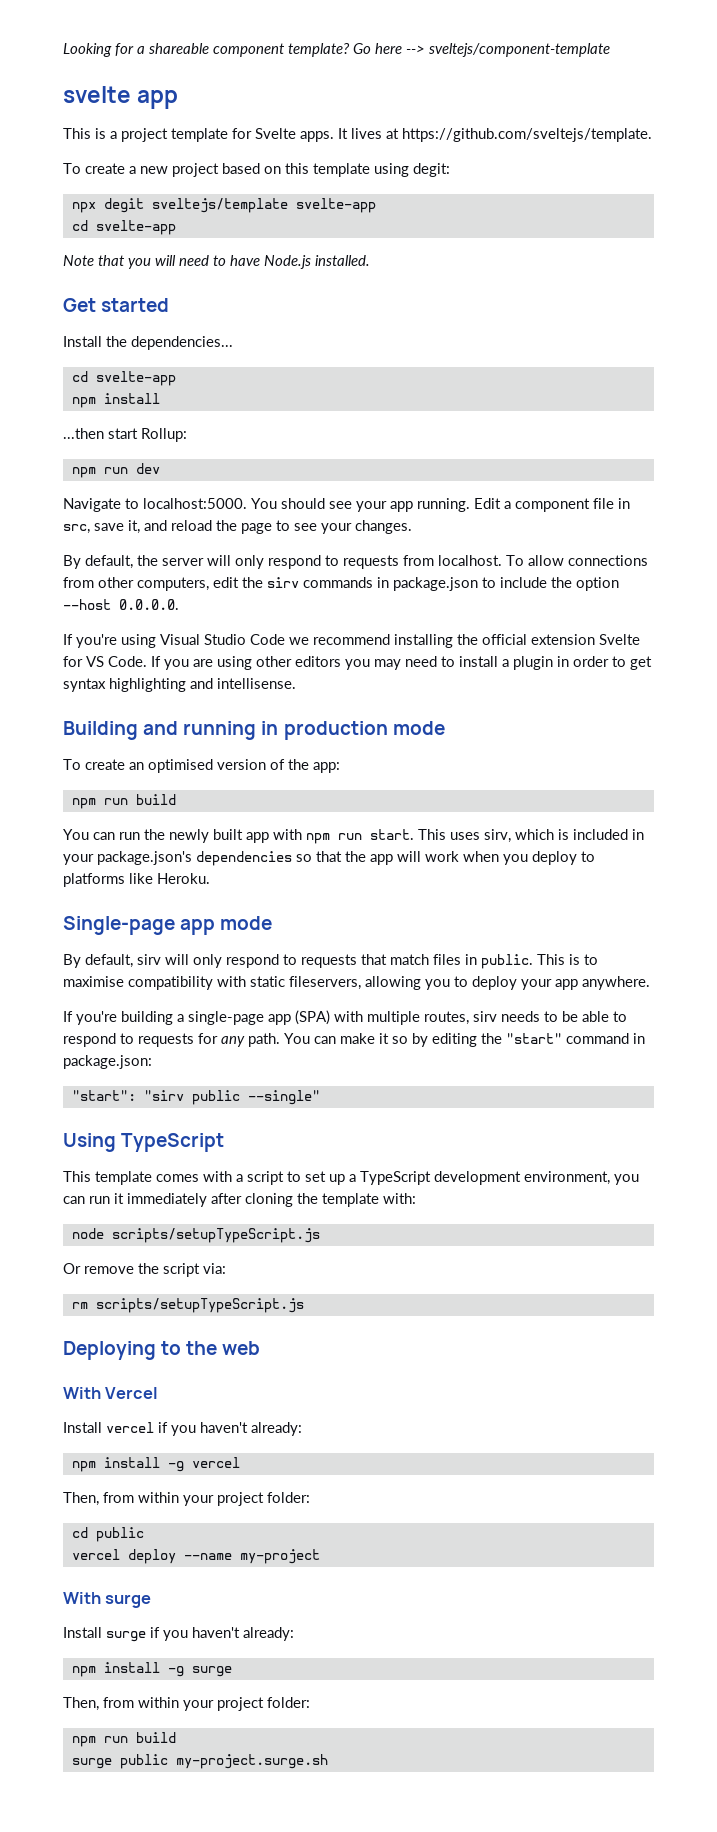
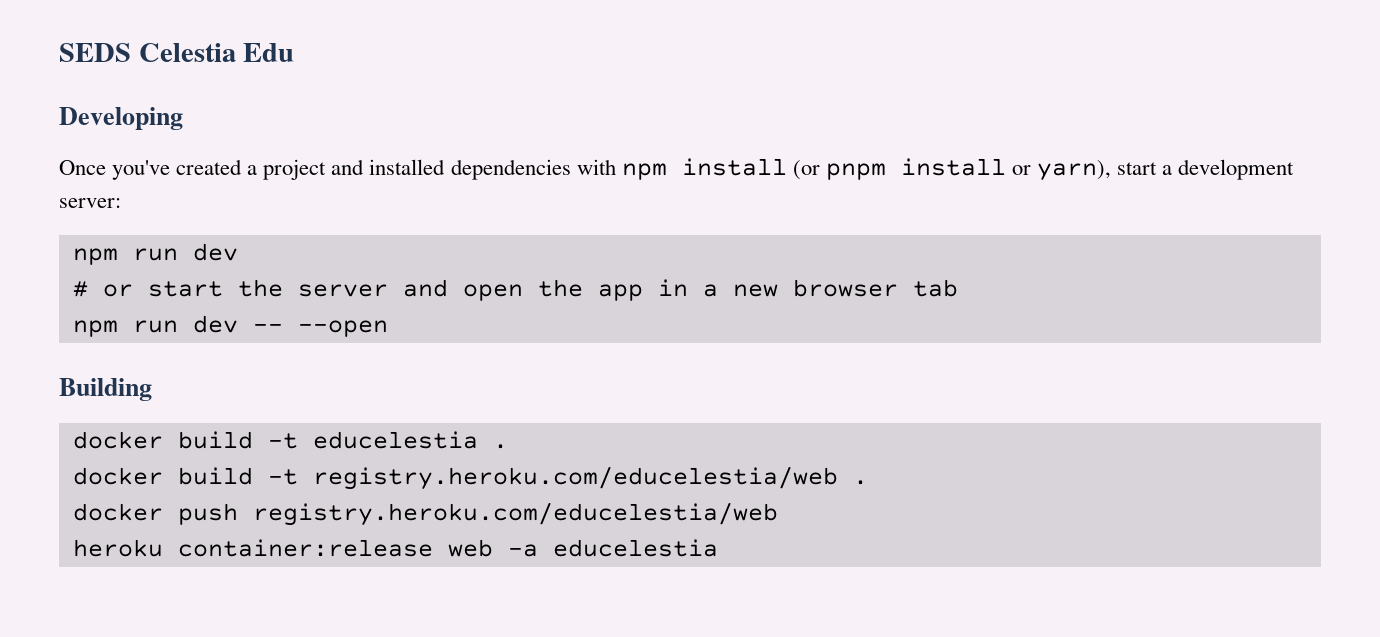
[63,43,610,57] [63,86,179,109] [63,128,652,142] [63,163,450,177] [71,198,376,213] [71,220,176,235] [63,255,370,269] [63,298,170,312] [63,336,233,350] [71,371,176,386] [71,393,160,408] [63,428,187,442] [71,463,160,478] [63,498,630,512] [63,520,412,534] [63,555,648,569] [63,577,619,591] [63,599,179,610] [63,634,640,648] [63,656,652,670] [63,678,296,692] [63,721,445,740] [63,759,340,773] [71,794,176,809] [63,829,644,844] [63,851,595,866] [63,873,210,887] [63,916,273,935] [63,954,598,969] [63,976,650,990] [63,1010,627,1025] [63,1033,645,1047] [63,1055,152,1069] [71,1090,320,1105] [63,1133,225,1152] [63,1171,639,1185] [63,1193,416,1207] [71,1228,320,1243] [63,1263,226,1277] [71,1298,304,1313] [63,1341,261,1360] [63,1387,159,1399] [63,1422,302,1436] [71,1457,240,1472] [63,1492,310,1506] [71,1527,144,1542] [71,1549,320,1564] [63,1592,152,1608] [63,1627,294,1642] [71,1662,232,1677] [63,1697,310,1711] [71,1732,176,1747] [71,1754,328,1769] Looking for a shareable component template? Go here --> sveltejs/component-template // svelte app // This is a project template for Svelte apps. It lives at https://github.com/sveltejs/template. // To create a new project based on this template using degit: // npx degit sveltejs/template svelte-app // cd svelte-app // Note that you will need to have Node.js installed. // Get started // Install the dependencies... // cd svelte-app // npm install // ...then start Rollup: // npm run dev // Navigate to localhost:5000. You should see your app running. Edit a component file in src, save it, and reload the page to see your changes. // By default, the server will only respond to requests from localhost. To allow connections from other computers, edit the sirv commands in package.json to include the option --host 0.0.0.0. // If you're using Visual Studio Code we recommend installing the official extension Svelte for VS Code. If you are using other editors you may need to install a plugin in order to get syntax highlighting and intellisense. // Building and running in production mode // To create an optimised version of the app: // npm run build // You can run the newly built app with npm run start. This uses sirv, which is included in your package.json's dependencies so that the app will work when you deploy to platforms like Heroku. // Single-page app mode // By default, sirv will only respond to requests that match files in public. This is to maximise compatibility with static fileservers, allowing you to deploy your app anywhere. // If you're building a single-page app (SPA) with multiple routes, sirv needs to be able to respond to requests for any path. You can make it so by editing the "start" command in package.json: // "start": "sirv public --single" // Using TypeScript // This template comes with a script to set up a TypeScript development environment, you can run it immediately after cloning the template with: // node scripts/setupTypeScript.js // Or remove the script via: // rm scripts/setupTypeScript.js // Deploying to the web // With Vercel // Install vercel if you haven't already: // npm install -g vercel // Then, from within your project folder: // cd public // vercel deploy --name my-project // With surge // Install surge if you haven't already: // npm install -g surge // Then, from within your project folder: // npm run build // surge public my-project.surge.sh -> [59,43,295,62] [59,107,183,130] [59,158,1295,181] [59,198,121,208] [72,243,238,265] [72,279,958,301] [72,315,388,337] [59,378,152,401] [72,431,508,449] [72,466,868,490] [72,502,778,526] [72,539,718,557] SEDS Celestia Edu // Developing // Once you've created a project and installed dependencies with npm install (or pnpm install or yarn), start a development server: // npm run dev // # or start the server and open the app in a new browser tab // npm run dev -- --open // Building // docker build -t educelestia . // docker build -t registry.heroku.com/educelestia/web . // docker push registry.heroku.com/educelestia/web // heroku container:release web -a educelestia

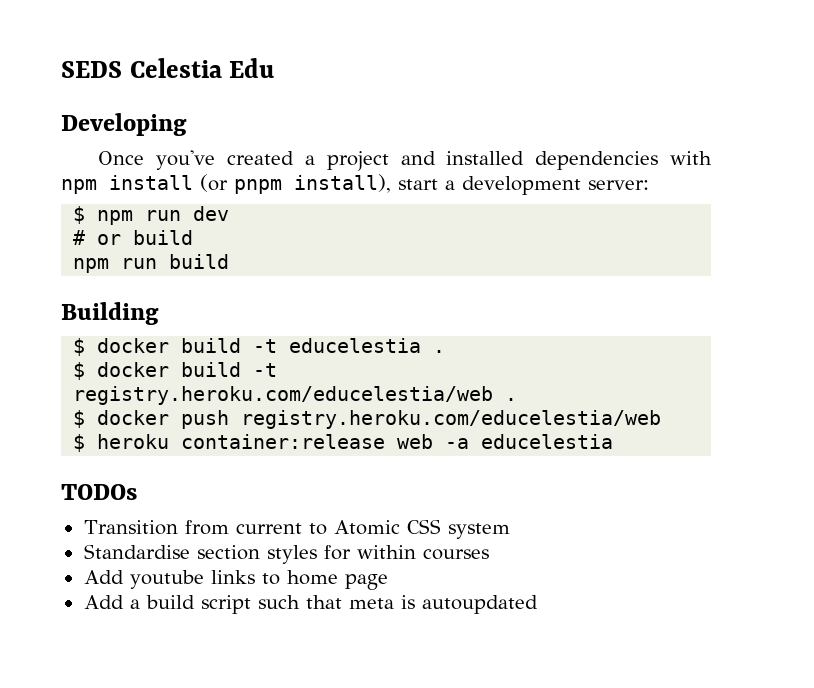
[900,158,1111,181] install or yarn), -> [294,174,391,193] install),
(121, 203) none -> [73,206,86,224] $
[147,279,958,301] [72,315,388,337] start the server and open the app in a new browser tab // npm run dev -- --open -> [133,230,194,245] [73,254,230,273] build // npm run build
(152, 389) none -> [73,338,86,356] $
(508, 446) none -> [73,362,86,380] $
(868, 482) none -> [73,410,86,428] $
(778, 514) none -> [73,434,86,452] $
(718, 548) none -> [61,484,137,500] [83,519,510,539] [83,544,489,564] [83,570,388,590] [83,595,538,614] // TODOs // Transition from current to Atomic CSS system // Standardise section styles for within courses // Add youtube links to home page // Add a build script such that meta is autoupdated

